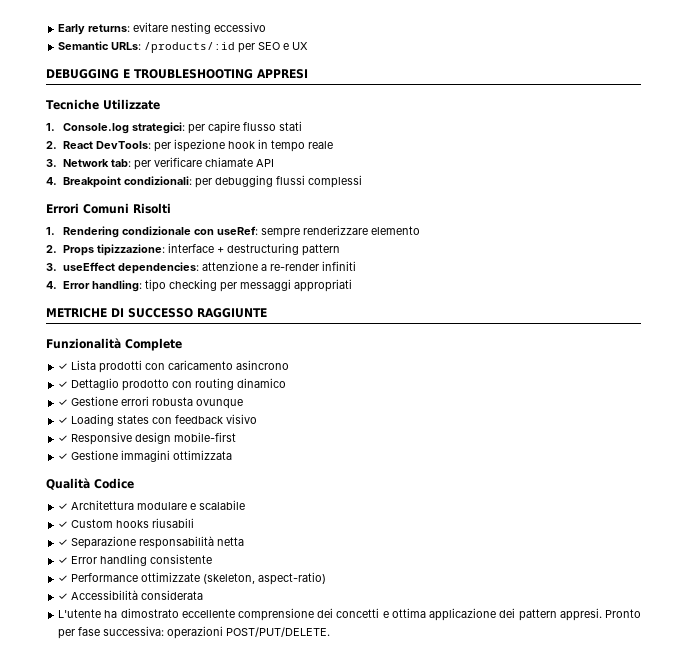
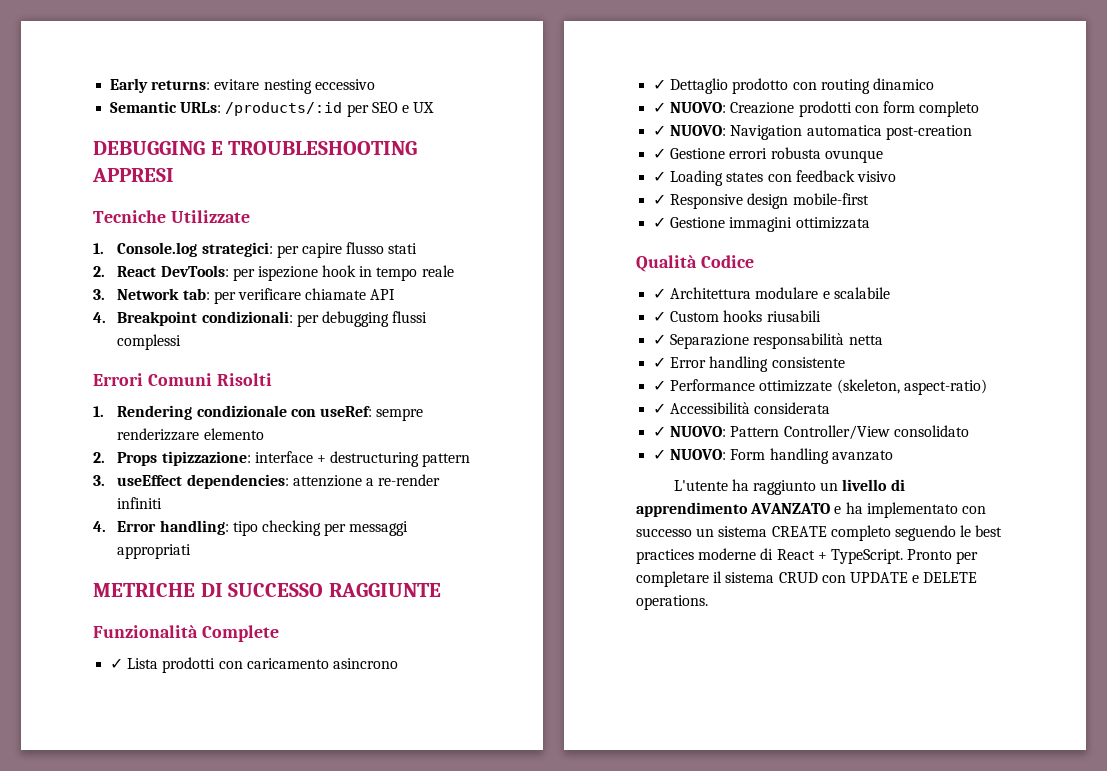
(287, 383) none -> [653,101,980,117] [653,125,972,140] // ✓ NUOVO: Creazione prodotti con form completo // ✓ NUOVO: Navigation automatica post-creation
[58,608,641,621] [58,626,331,639] L'utente ha dimostrato eccellente comprensione dei concetti e ottima applicazione dei pattern appresi. Pronto per fase successiva: operazioni POST/PUT/DELETE. -> [653,425,969,440] [653,448,893,464] [673,479,905,495] [636,502,986,518] [636,525,1003,541] [636,548,979,564] [636,571,978,587] [636,595,708,610] ✓ NUOVO: Pattern Controller/View consolidato // ✓ NUOVO: Form handling avanzato // L'utente ha raggiunto un livello di apprendimento AVANZATO e ha implementato con successo un sistema CREATE completo seguendo le best practices moderne di React + TypeScript. Pronto per completare il sistema CRUD con UPDATE e DELETE operations.

